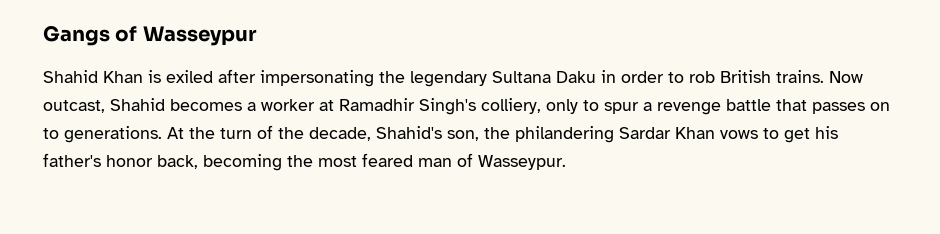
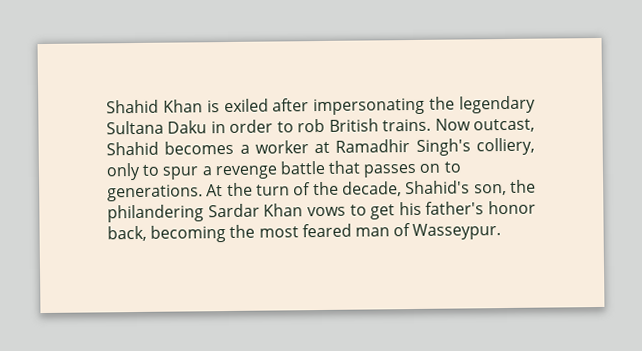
[43,25,257,46] Gangs of Wasseypur // -> (106, 106) none

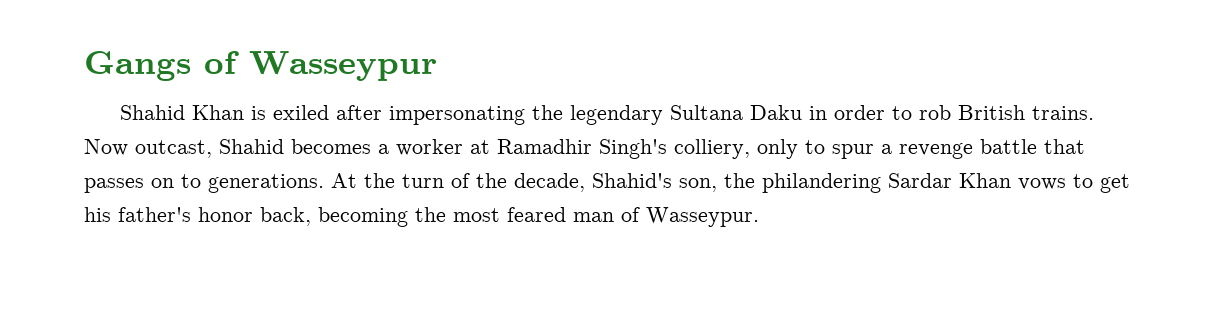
(106, 106) none -> [84,51,437,81] Gangs of Wasseypur //

